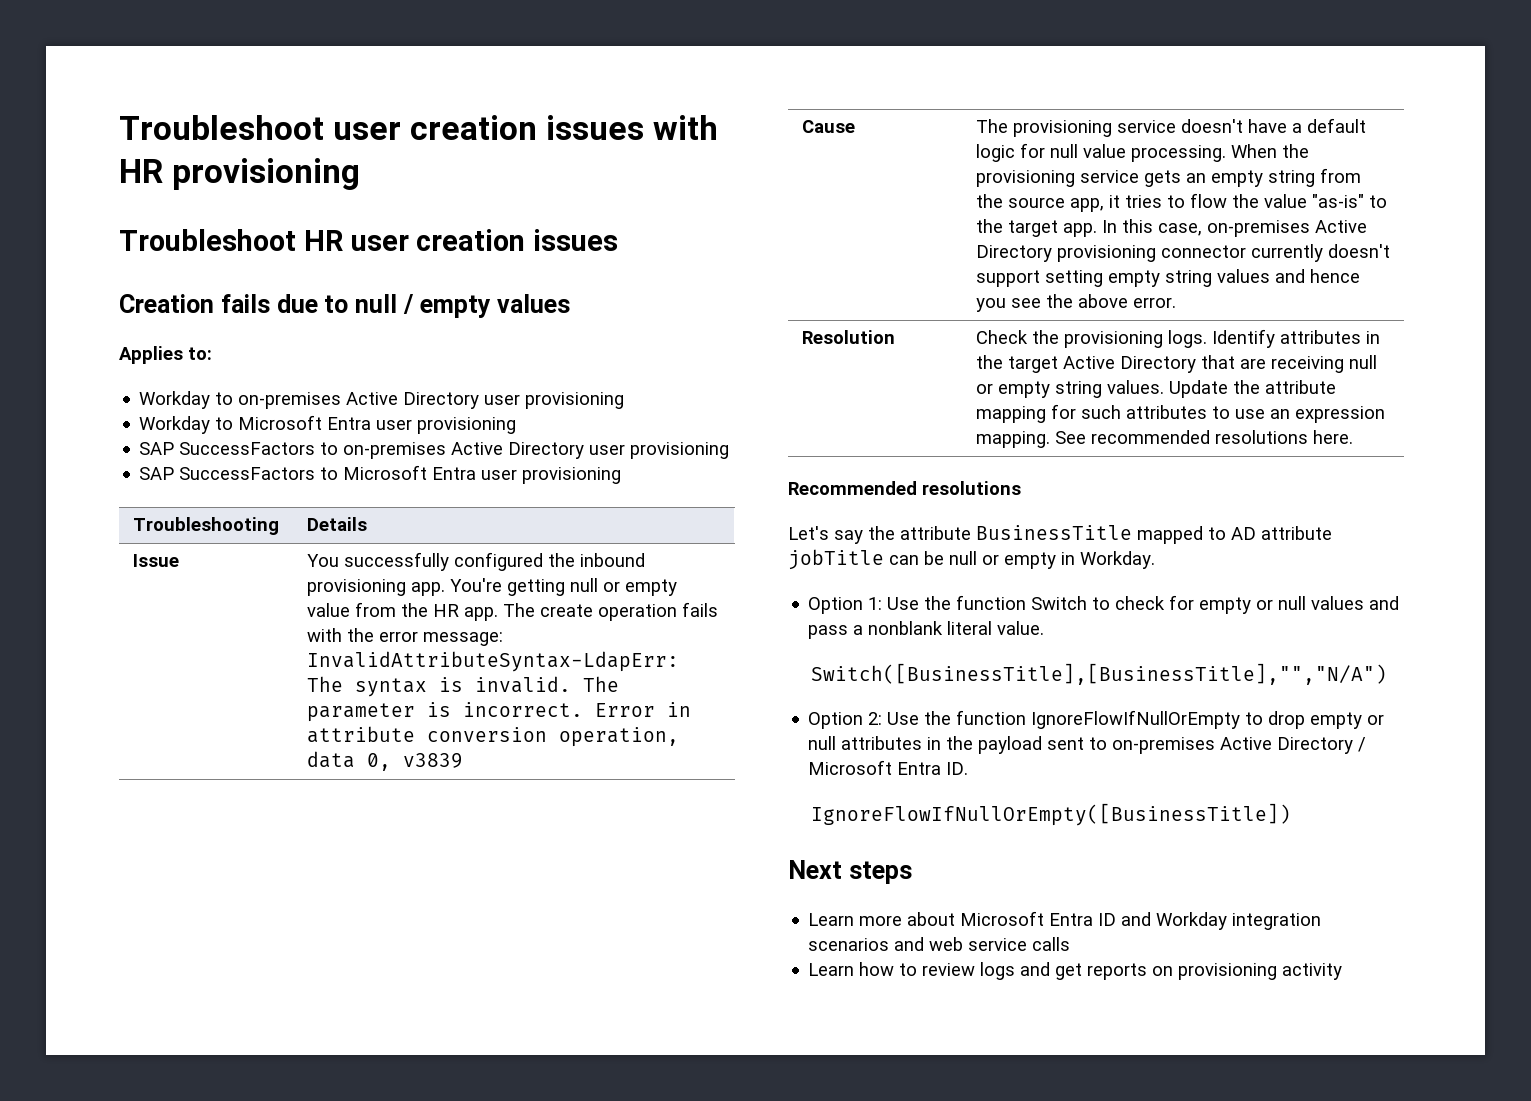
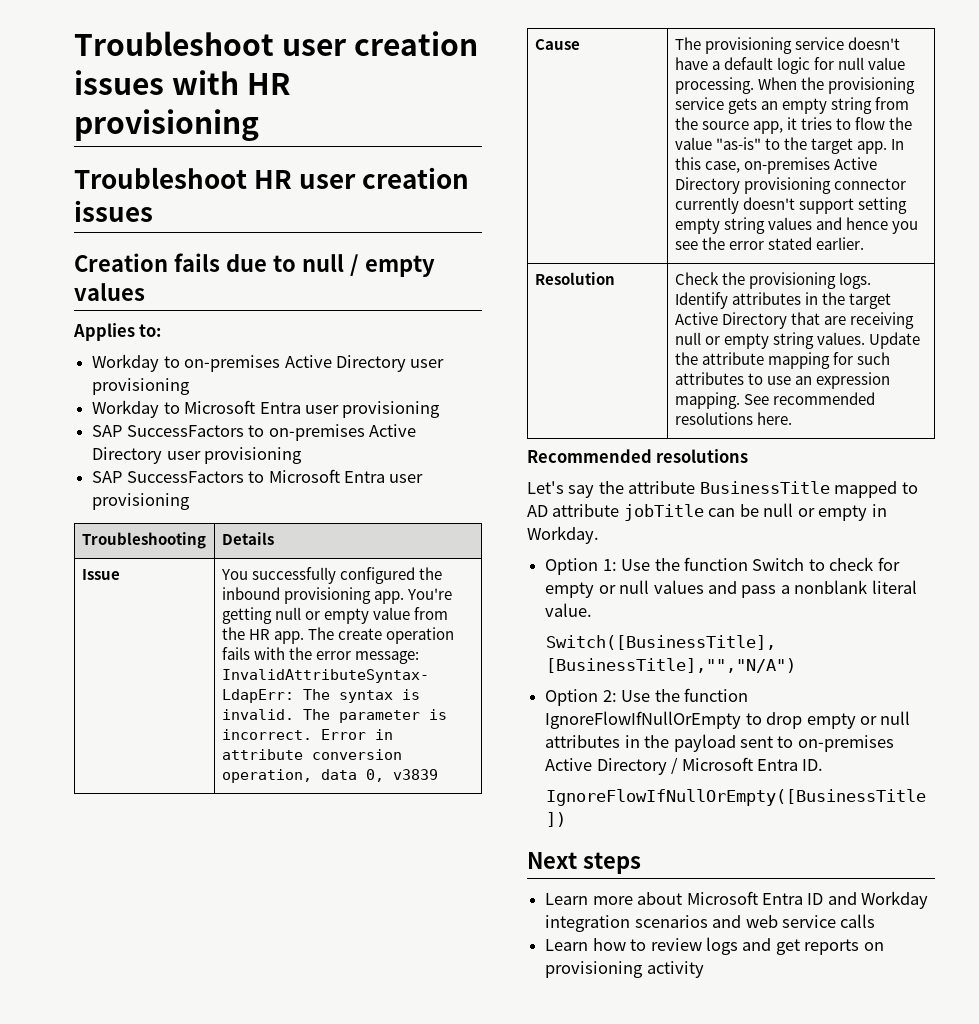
[1077,294,1176,308] above error. -> [728,237,864,250] error stated earlier.

